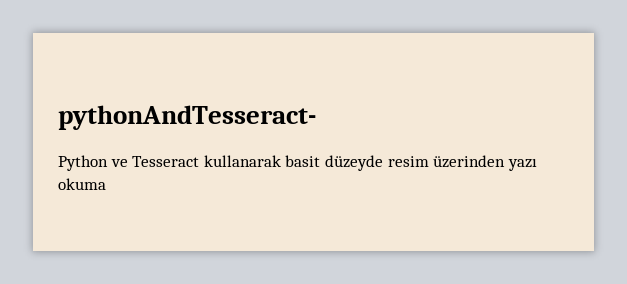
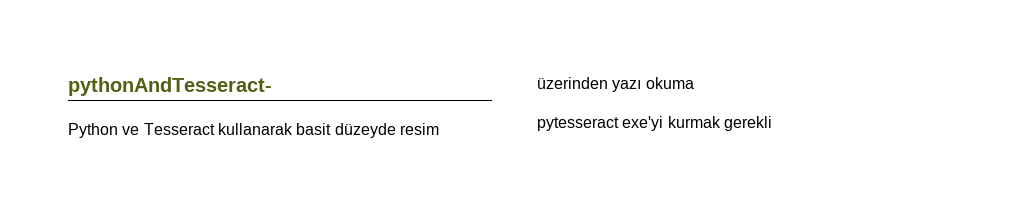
(106, 184) none -> [537,116,772,131] // pytesseract exe'yi kurmak gerekli

